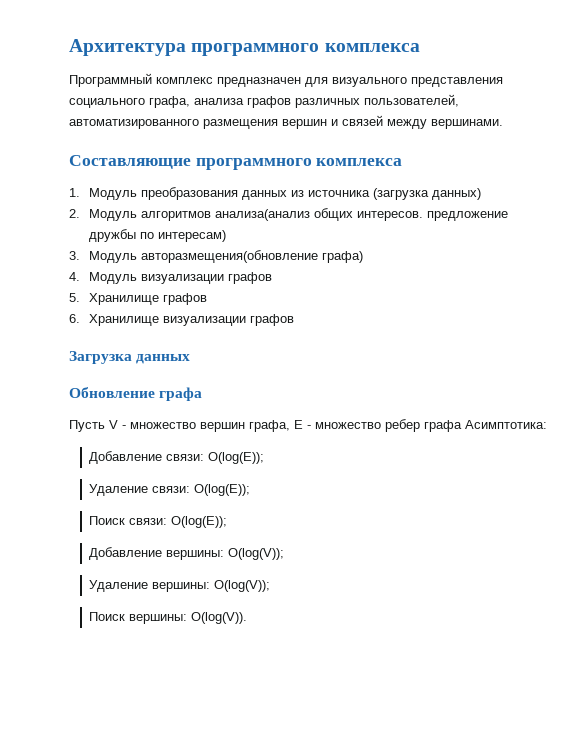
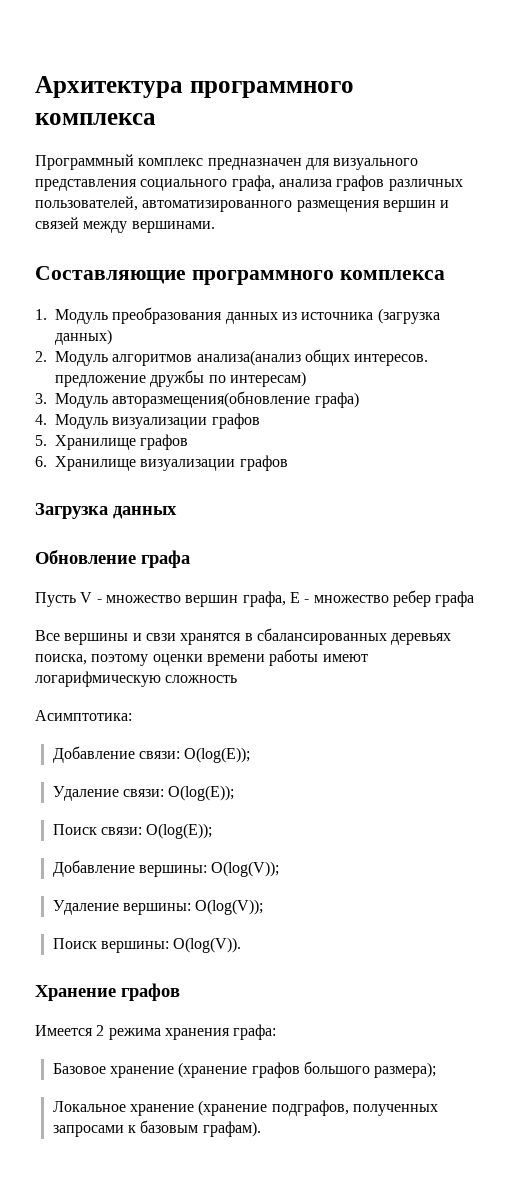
(462, 426) none -> [35,628,452,645] [35,649,368,666] [35,671,238,687] // Все вершины и свзи хранятся в сбалансированных деревьях поиска, поэтому оценки времени работы имеют логарифмическую сложность //
(248, 618) none -> [35,983,180,1001] [35,1024,277,1040] [52,1061,437,1078] [52,1100,438,1116] [52,1120,261,1137] // Хранение графов // Имеется 2 режима хранения графа: // Базовое хранение (хранение графов большого размера); // Локальное хранение (хранение подграфов, полученных запросами к базовым графам).

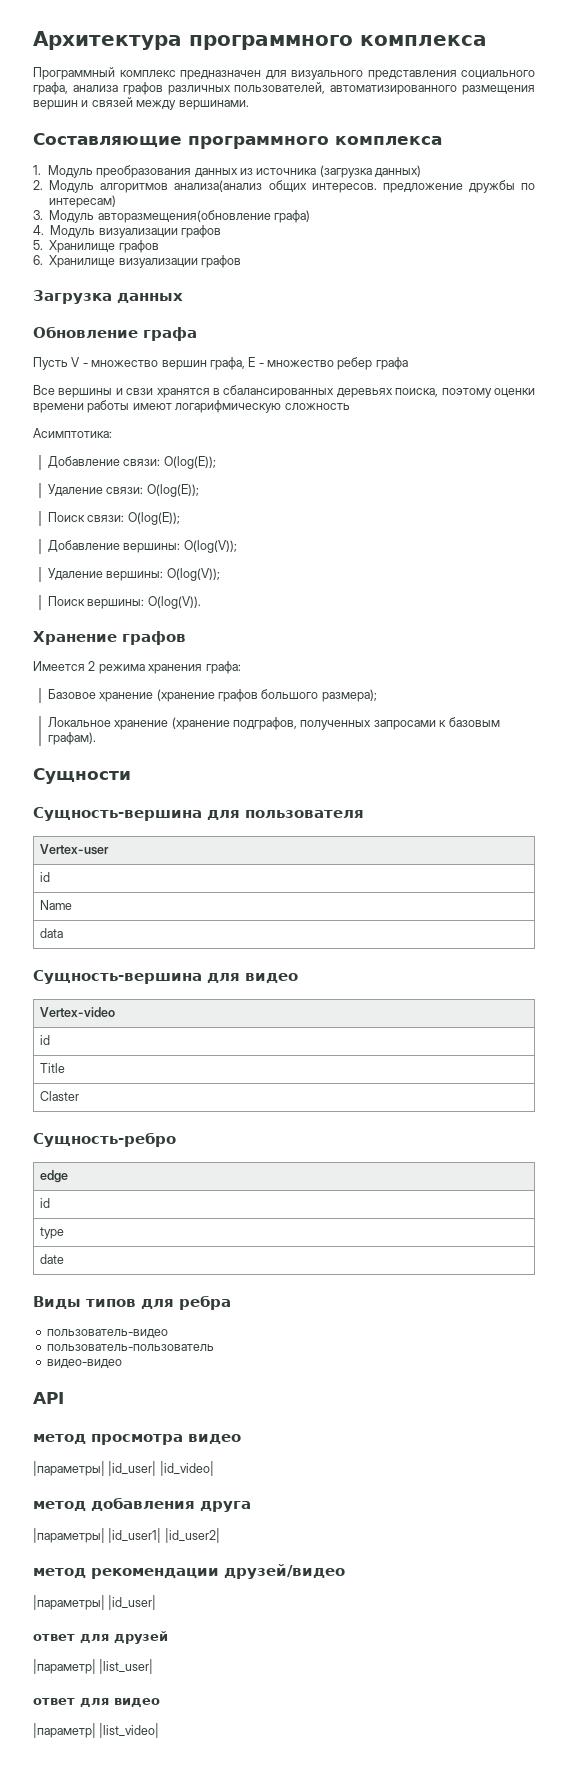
(261, 1129) none -> [33,768,131,784] [33,807,364,821] [39,844,109,855] [39,872,50,882] [39,900,72,910] [39,928,63,938] [33,970,298,984] [39,1007,115,1017] [39,1035,50,1045] [39,1063,65,1073] [39,1091,79,1101] [33,1132,176,1147] [39,1170,68,1183] [39,1198,50,1208] [39,1227,64,1239] [39,1254,64,1264] [33,1295,231,1310] [46,1329,168,1338] [46,1344,214,1351] [46,1359,122,1368] [33,1392,64,1404] [33,1434,241,1445] [33,1461,214,1476] [33,1497,251,1512] [33,1528,220,1543] [33,1564,345,1579] [33,1595,157,1610] [33,1631,168,1644] [33,1659,154,1674] [33,1698,160,1707] [33,1723,160,1738] // Сущности // Сущность-вершина для пользователя // Vertex-user // id // Name // data // Сущность-вершина для видео // Vertex-video // id // Title // Claster // Сущность-ребро // edge // id // type // date // Виды типов для ребра // пользователь-видео // пользователь-пользователь // видео-видео // API // метод просмотра видео // |параметры| |id_user| |id_video| // метод добавления друга // |параметры| |id_user1| |id_user2| // метод рекомендации друзей/видео // |параметры| |id_user| // ответ для друзей // |параметр| |list_user| // ответ для видео // |параметр| |list_video|

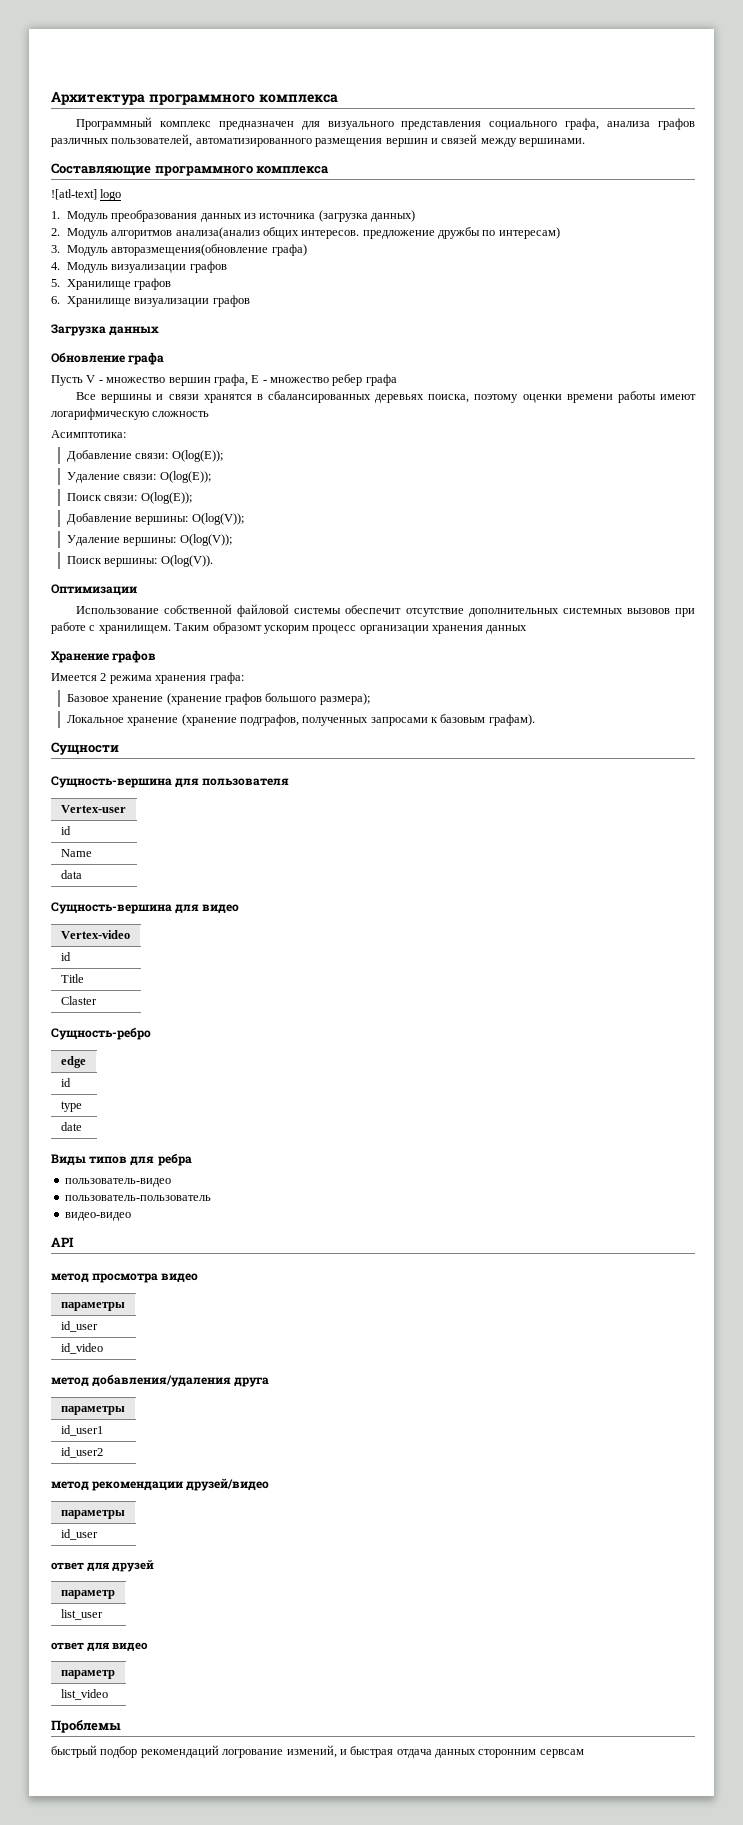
(442, 140) none -> [51,189,122,201] // ![atl-text] logo
[126,388,154,395] свзи -> [168,394,199,400] связи
(201, 602) none -> [51,584,137,595] [76,604,696,617] [51,622,528,634] // Оптимизации // Использование собственной файловой системы обеспечит отсутствие дополнительных системных вызовов при работе с хранилищем. Таким образомт ускорим процесс организации хранения данных
[33,1461,214,1476] [33,1497,195,1511] // |параметры| |id_user| |id_video| // метод добавления -> [60,1302,125,1311] [60,1321,98,1332] [60,1343,103,1354] [51,1374,232,1387] // параметры // id_user // id_video // метод добавления/удаления
[33,1528,220,1543] // |параметры| |id_user1| |id_user2| -> [60,1406,125,1415] [60,1425,103,1436] [60,1447,103,1458] // параметры // id_user1 // id_user2
[33,1595,157,1610] // |параметры| |id_user| -> [60,1510,125,1519] [60,1529,98,1540] // параметры // id_user
[33,1659,154,1674] // |параметр| |list_user| -> [60,1590,115,1599] [60,1609,103,1620] // параметр // list_user
[33,1723,160,1738] // |параметр| |list_video| -> [60,1670,115,1679] [60,1689,108,1700] [51,1720,121,1733] [51,1745,584,1758] // параметр // list_video // Проблемы // быстрый подбор рекомендаций логрование измений, и быстрая отдача данных сторонним сервсам

